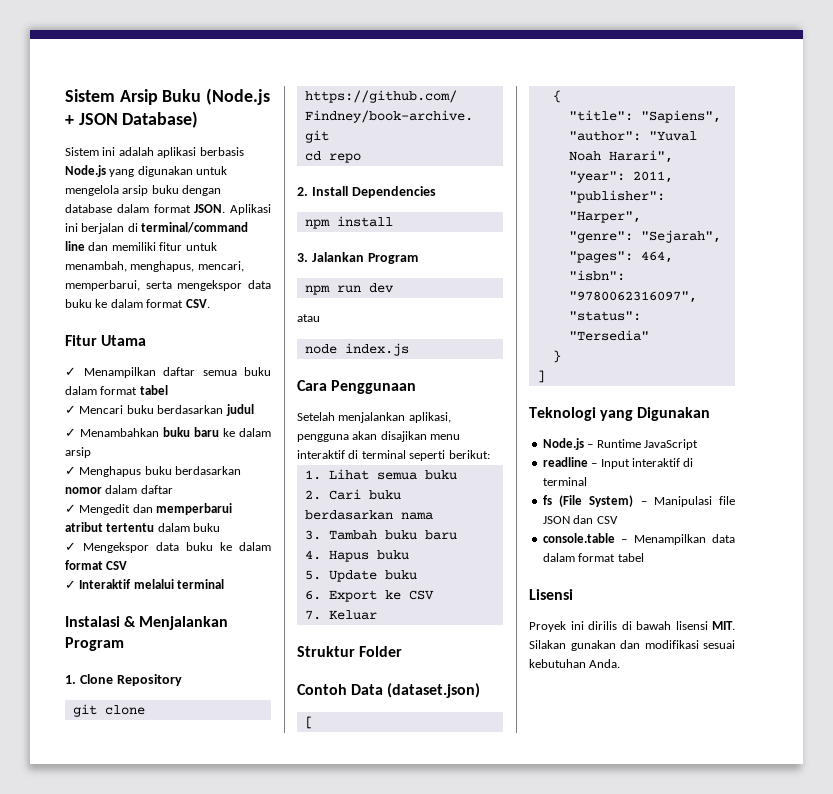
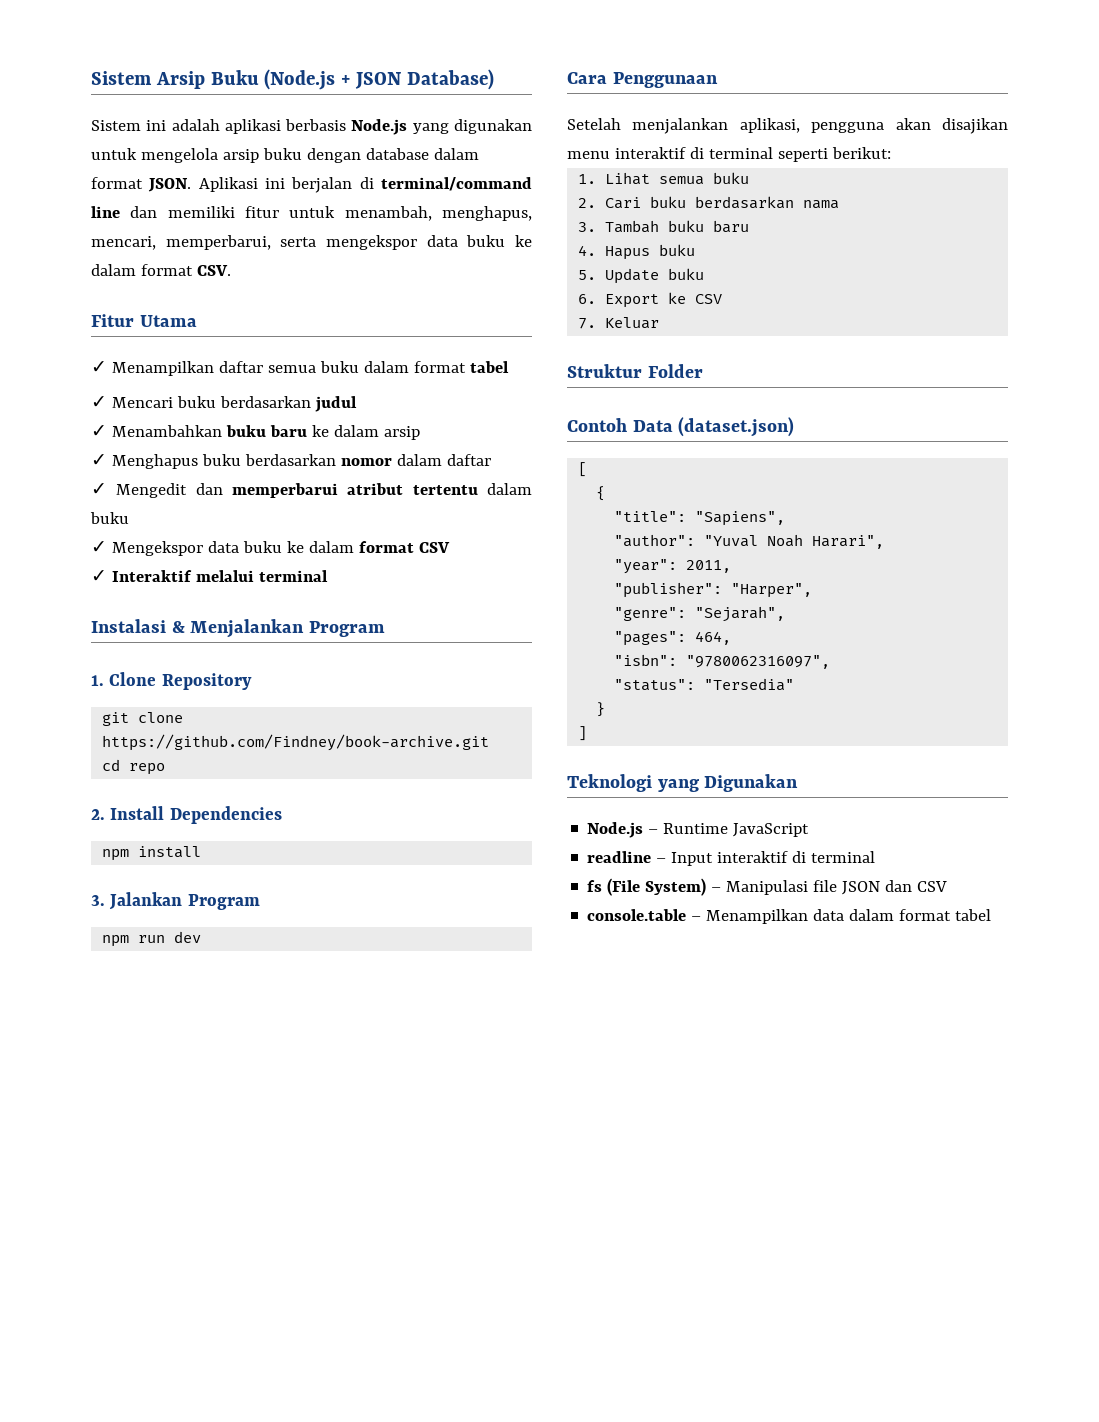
[297,314,320,322] [304,343,409,356] // atau // node index.js -> (202, 937) none
[529,589,573,600] [529,621,735,632] [529,640,735,651] [529,659,621,668] // Lisensi // Proyek ini dirilis di bawah lisensi MIT. Silakan gunakan dan modifikasi sesuai kebutuhan Anda. -> (992, 915) none

